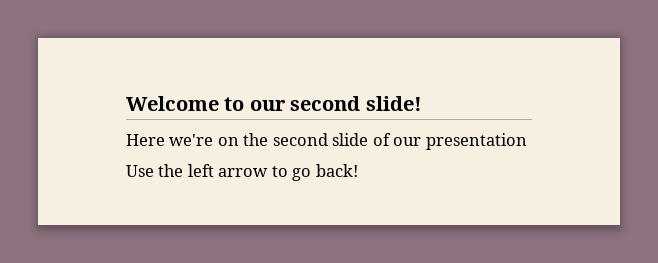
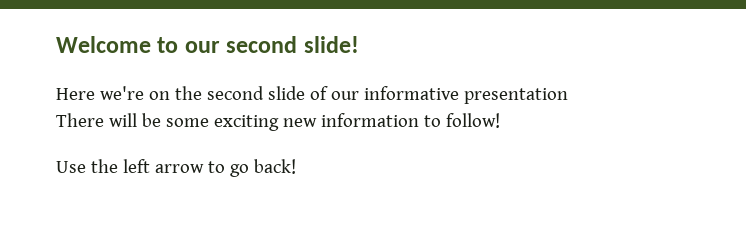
(422, 141) none -> [363,86,459,100] informative
(527, 141) none -> [56,113,500,131] // There will be some exciting new information to follow!

